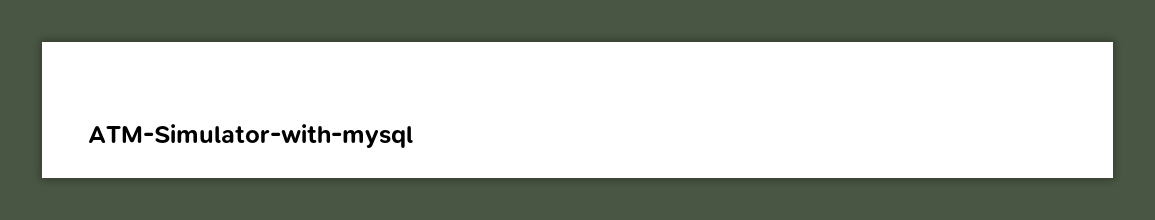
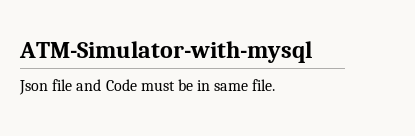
(413, 136) none -> [19,79,276,95] // Json file and Code must be in same file.

